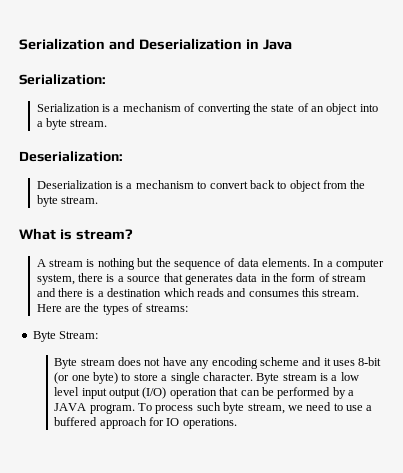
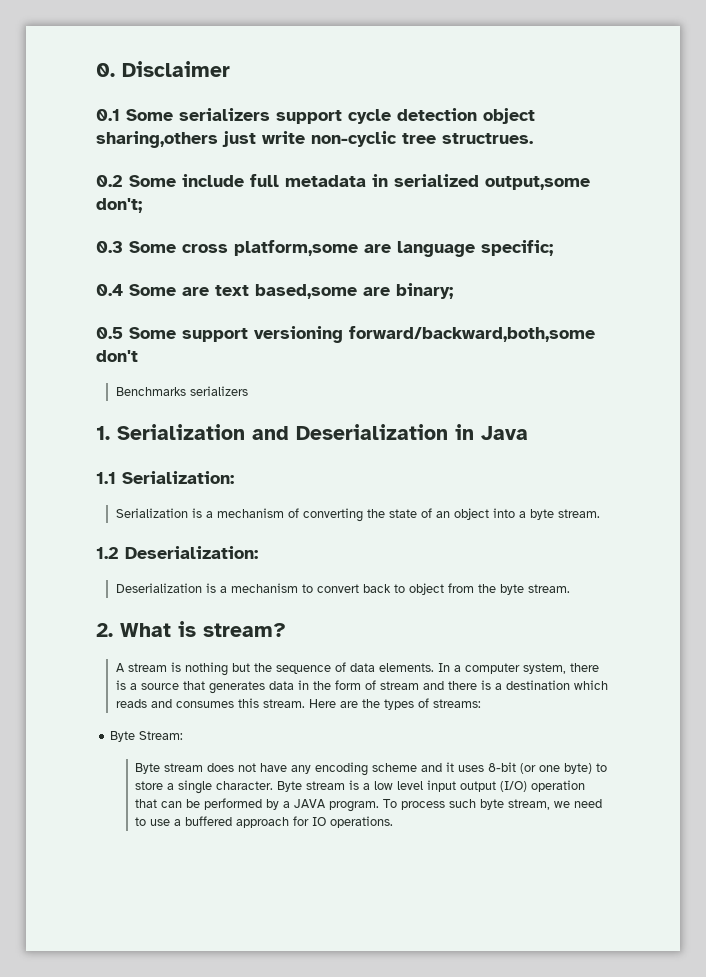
(19, 44) none -> [96,61,230,77] [96,108,535,124] [96,131,533,148] [96,174,590,190] [96,198,142,213] [96,240,553,257] [96,283,453,299] [96,326,595,343] [96,350,138,362] [115,386,248,396] [96,426,110,440] 0. Disclaimer // 0.1 Some serializers support cycle detection object sharing,others just write non-cyclic tree structrues. // 0.2 Some include full metadata in serialized output,some don't; // 0.3 Some cross platform,some are language specific; // 0.4 Some are text based,some are binary; // 0.5 Some support versioning forward/backward,both,some don't // Benchmarks serializers // 1.
(292, 44) none -> [96,472,116,484] 1.1
(108, 123) none -> [96,547,119,559] 1.2
(99, 200) none -> [96,623,113,637] 2.

